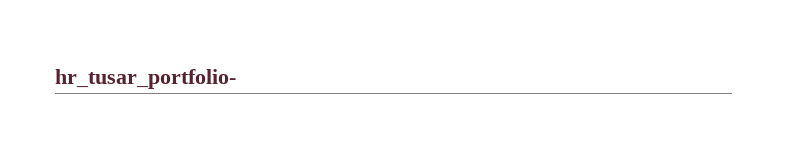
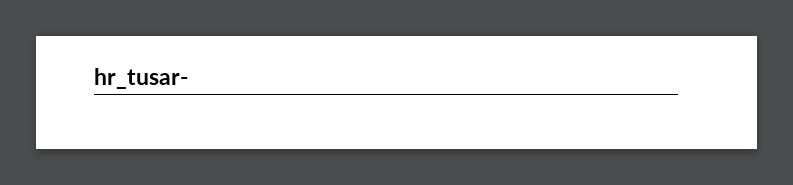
[55,69,236,89] hr_tusar_portfolio- -> [94,68,189,89] hr_tusar-

